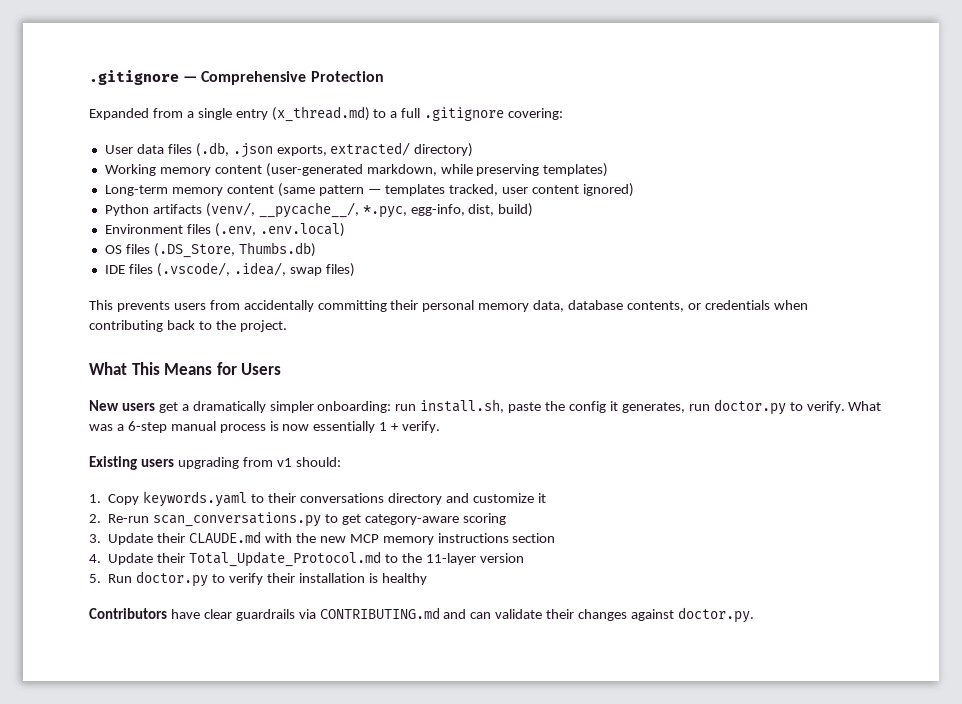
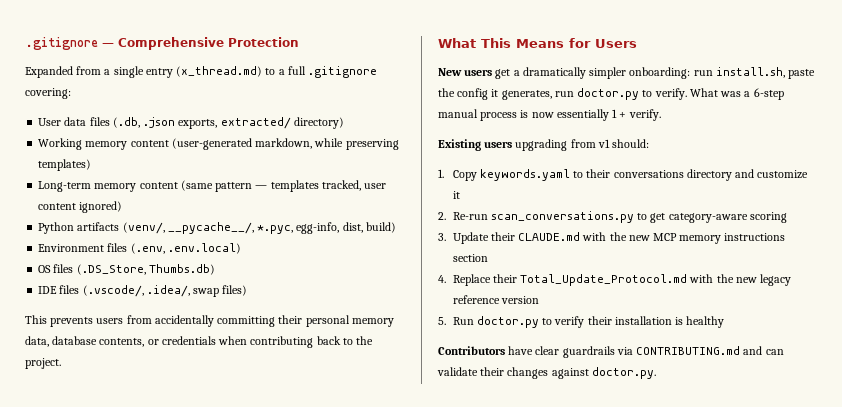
[108,553,154,565] Update -> [452,274,491,286] Replace
[384,553,476,565] to the 11-layer -> [689,274,791,286] [452,295,500,304] with the new legacy reference

